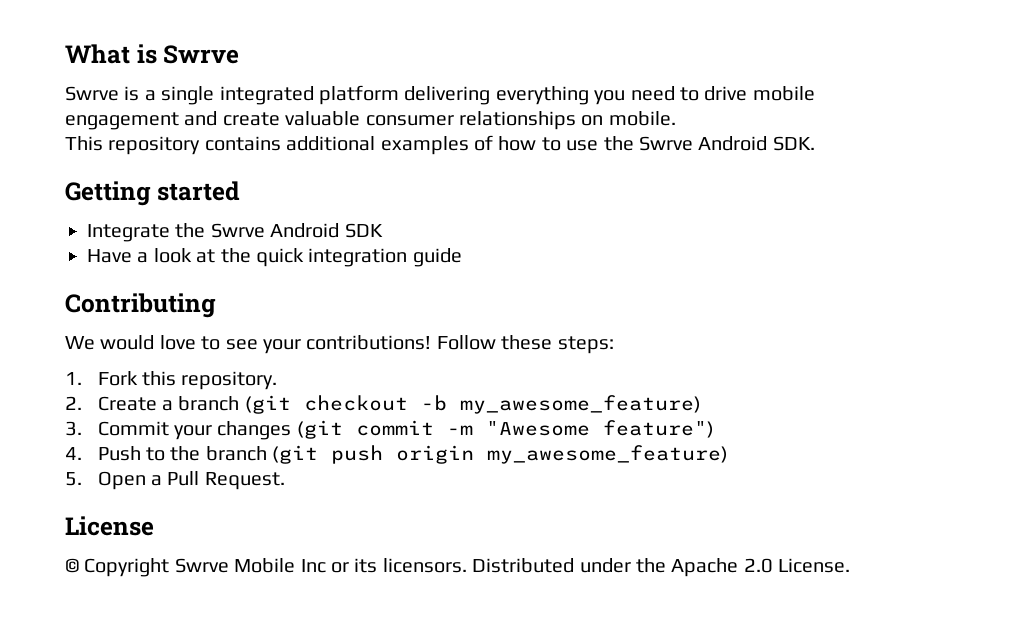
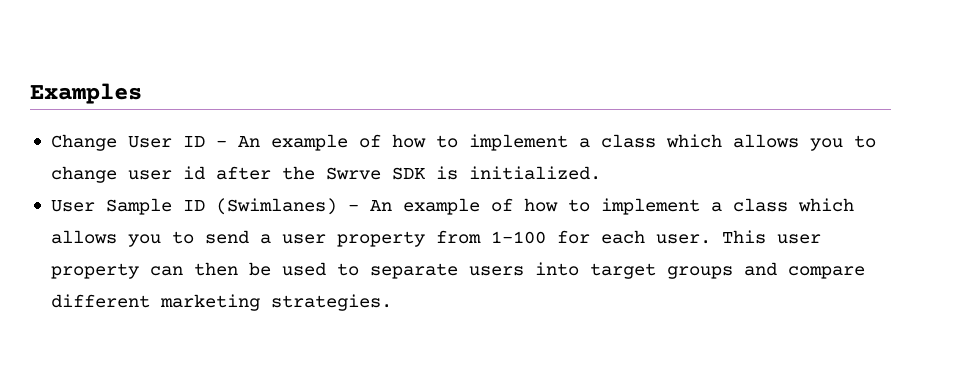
[65,44,240,64] [65,85,815,105] [65,111,676,130] [65,135,815,155] [65,181,240,206] [87,223,383,242] [87,248,462,267] [65,293,216,318] [65,335,614,354] [65,371,278,390] [65,395,701,414] [65,420,714,440] [65,445,729,464] [65,471,285,490] [65,516,154,536] [65,558,851,577] What is Swrve // Swrve is a single integrated platform delivering everything you need to drive mobile engagement and create valuable consumer relationships on mobile. // This repository contains additional examples of how to use the Swrve Android SDK. // Getting started // Integrate the Swrve Android SDK // Have a look at the quick integration guide // Contributing // We would love to see your contributions! Follow these steps: // 1. Fork this repository. // 2. Create a branch (git checkout -b my_awesome_feature) // 3. Commit your changes (git commit -m "Awesome feature") // 4. Push to the branch (git push origin my_awesome_feature) // 5. Open a Pull Request. // License // © Copyright Swrve Mobile Inc or its licensors. Distributed under the Apache 2.0 License. -> [30,83,142,104] [50,134,876,151] [50,166,601,183] [50,198,854,215] [50,230,821,247] [50,262,865,279] [50,294,392,311] Examples // Change User ID - An example of how to implement a class which allows you to change user id after the Swrve SDK is initialized. // User Sample ID (Swimlanes) - An example of how to implement a class which allows you to send a user property from 1-100 for each user. This user property can then be used to separate users into target groups and compare different marketing strategies.

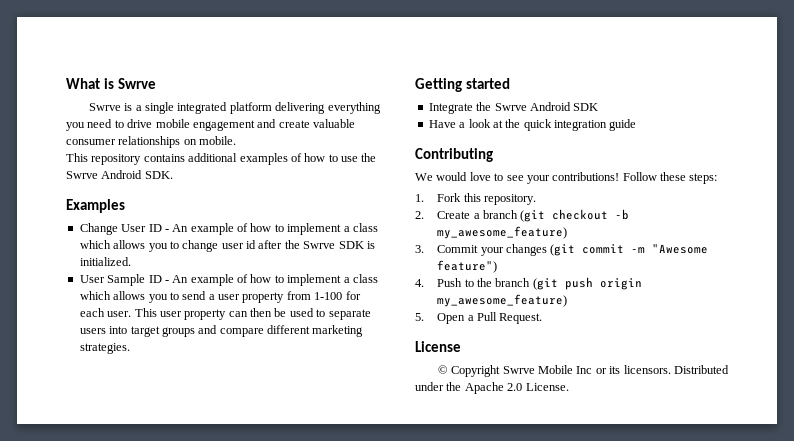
(30, 93) none -> [66,78,156,89] [88,102,381,114] [66,119,355,131] [66,136,237,148] [66,153,377,165] [66,170,173,179] What is Swrve // Swrve is a single integrated platform delivering everything you need to drive mobile engagement and create valuable consumer relationships on mobile. // This repository contains additional examples of how to use the Swrve Android SDK. //
[215,198,337,215] (Swimlanes) -> (162, 279) none
(392, 302) none -> [415,78,510,92] [428,102,599,114] [428,119,637,131] [415,148,493,162] [415,172,718,184] [415,193,536,205] [415,209,630,222] [437,226,568,239] [415,244,709,256] [437,260,498,273] [415,277,642,290] [437,294,568,307] [415,312,543,324] [415,341,461,352] [437,365,729,377] [415,382,569,394] // Getting started // Integrate the Swrve Android SDK // Have a look at the quick integration guide // Contributing // We would love to see your contributions! Follow these steps: // 1. Fork this repository. // 2. Create a branch (git checkout -b my_awesome_feature) // 3. Commit your changes (git commit -m "Awesome feature") // 4. Push to the branch (git push origin my_awesome_feature) // 5. Open a Pull Request. // License // © Copyright Swrve Mobile Inc or its licensors. Distributed under the Apache 2.0 License.

